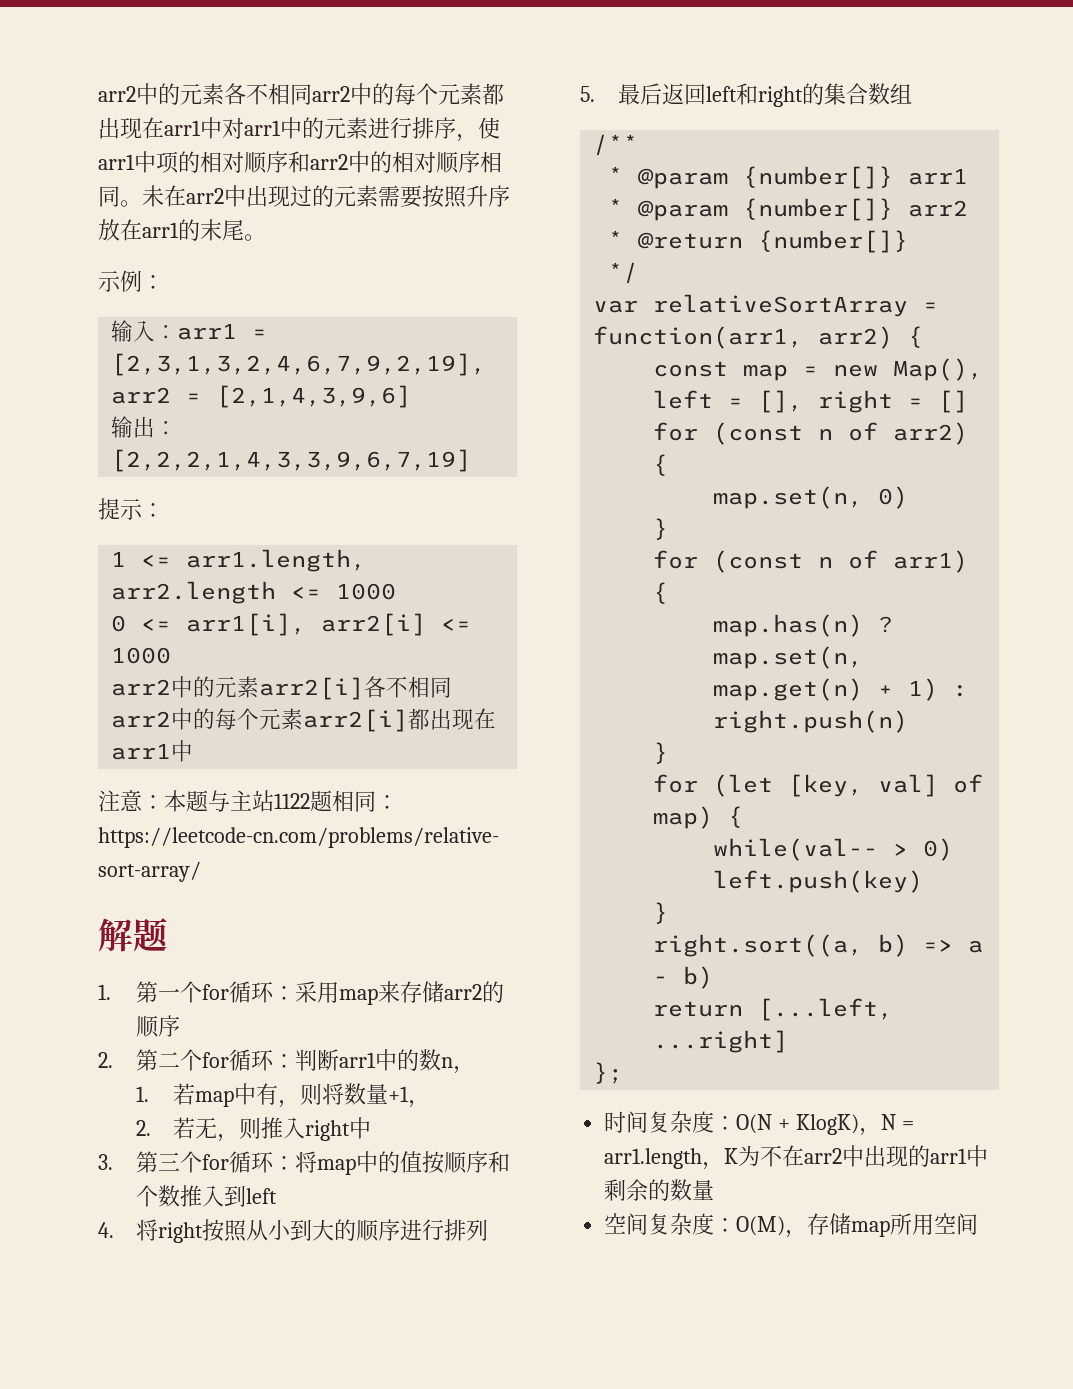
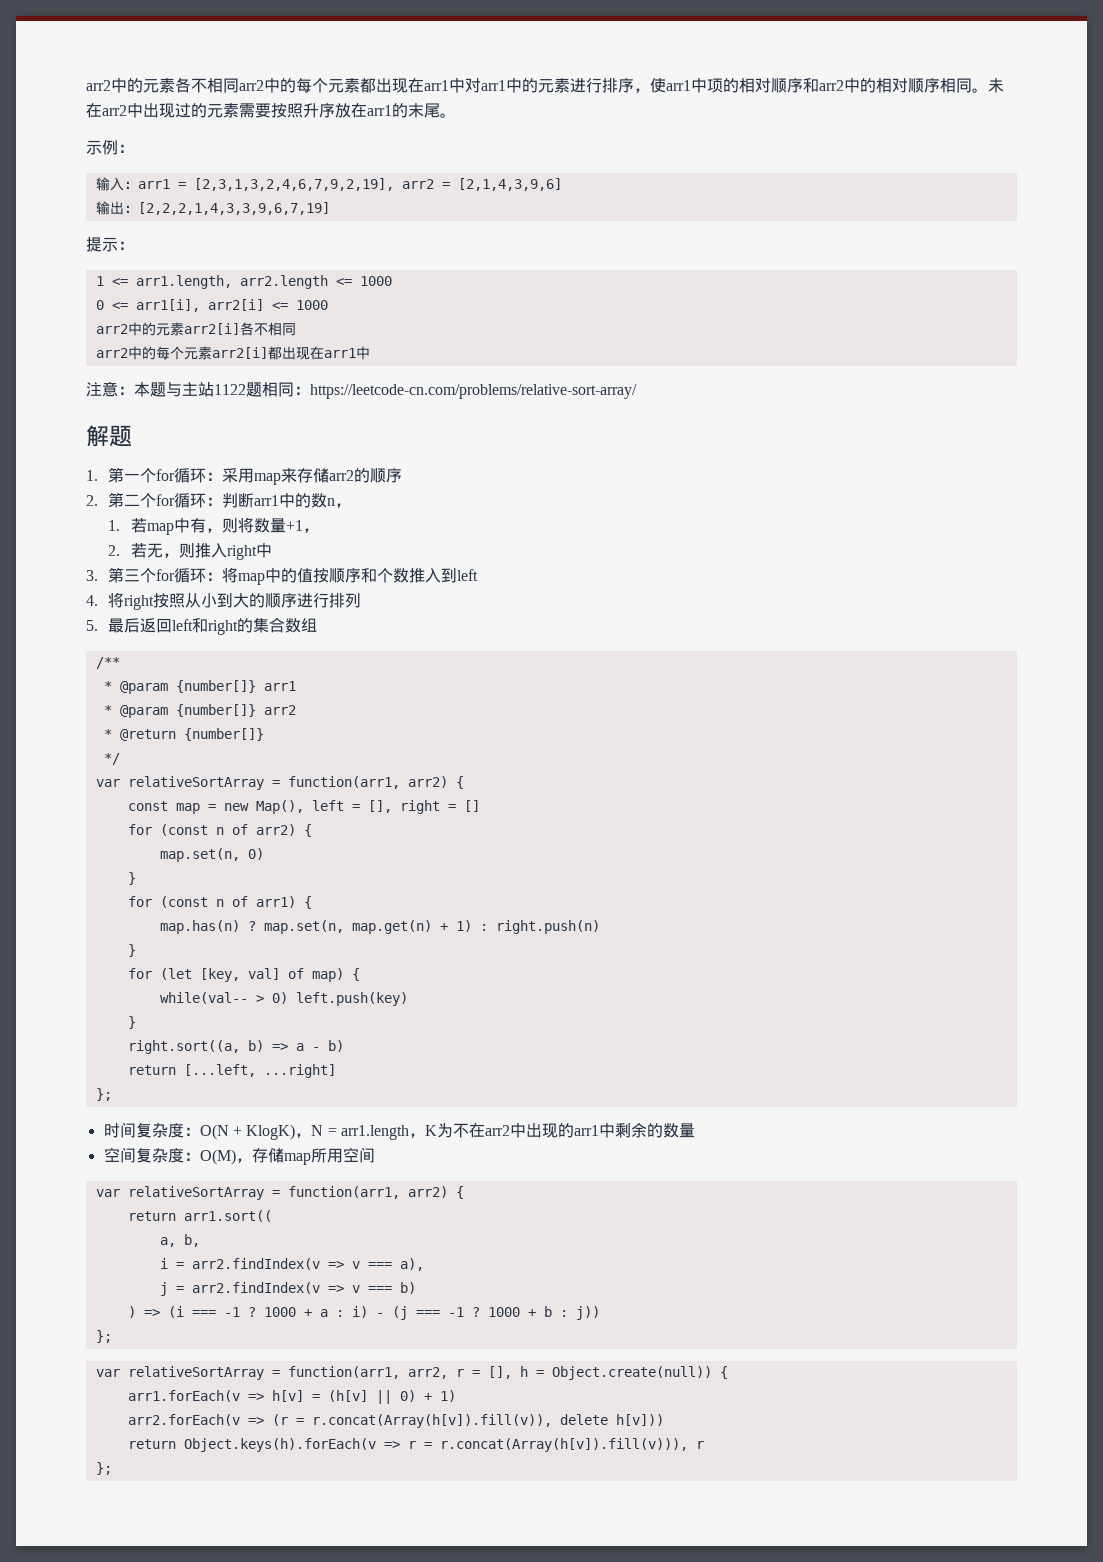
(979, 1224) none -> [95,1186,464,1200] [127,1210,272,1222] [159,1234,200,1247] [159,1258,424,1271] [159,1282,416,1296] [127,1306,600,1320] [95,1330,112,1343] [95,1366,728,1380] [127,1390,456,1404] [127,1414,664,1428] [127,1438,704,1452] [95,1462,112,1475] // var relativeSortArray = function(arr1, arr2) { // return arr1.sort(( // a, b, // i = arr2.findIndex(v => v === a), // j = arr2.findIndex(v => v === b) // ) => (i === -1 ? 1000 + a : i) - (j === -1 ? 1000 + b : j)) // }; // var relativeSortArray = function(arr1, arr2, r = [], h = Object.create(null)) { // arr1.forEach(v => h[v] = (h[v] || 0) + 1) // arr2.forEach(v => (r = r.concat(Array(h[v]).fill(v)), delete h[v])) // return Object.keys(h).forEach(v => r = r.concat(Array(h[v]).fill(v))), r // };

